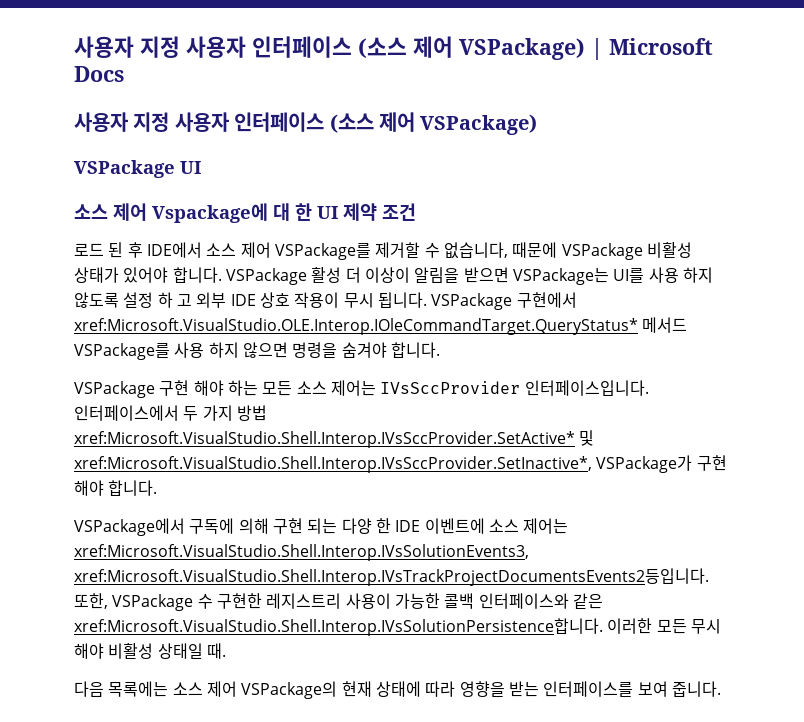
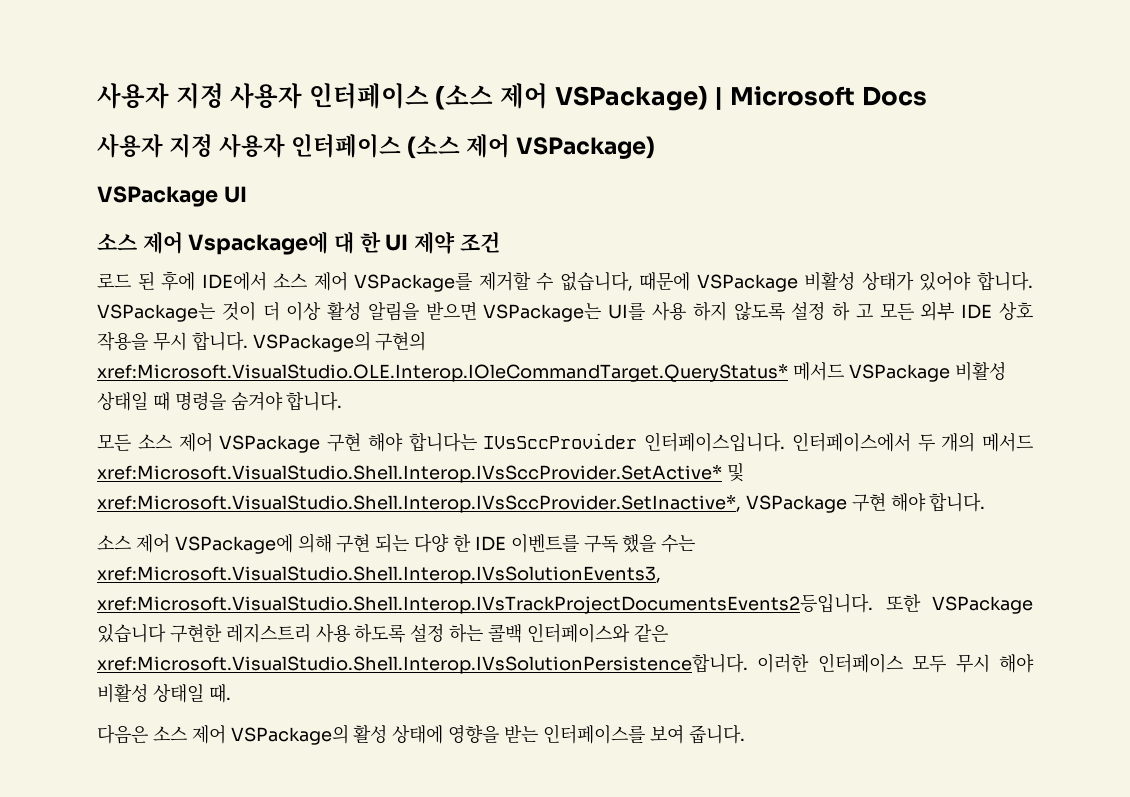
[127,242,143,258] 후 -> [161,271,196,291] 후에
[225,267,410,285] VSPackage 활성 더 이상이 -> [97,301,362,322] VSPackage는 것이 더 이상 활성
(192, 300) none -> [879,303,914,320] 모든
[294,292,577,310] [74,317,688,335] [74,342,440,360] [74,380,376,398] 작용이 무시 됩니다. VSPackage 구현에서 xref:Microsoft.VisualStudio.OLE.Interop.IOleCommandTarget.QueryStatus* 메서드 VSPackage를 사용 하지 않으면 명령을 숨겨야 합니다. // VSPackage 구현 해야 하는 모든 소스 제어는 -> [97,331,427,352] [97,362,1006,382] [97,391,343,411] [97,432,477,453] 작용을 무시 합니다. VSPackage의 구현의 xref:Microsoft.VisualStudio.OLE.Interop.IOleCommandTarget.QueryStatus* 메서드 VSPackage 비활성 상태일 때 명령을 숨겨야 합니다. // 모든 소스 제어 VSPackage 구현 해야 합니다는
[202,405,267,421] 가지 방법 -> [941,432,1033,452] 개의 메서드
[596,455,693,473] VSPackage가 -> [745,495,847,513] VSPackage
[74,518,235,536] VSPackage에서 구독에 -> [97,534,293,554] 소스 제어 VSPackage에
[424,518,569,534] [74,544,529,561] [74,568,709,586] [74,593,440,611] 이벤트에 소스 제어는 xref:Microsoft.VisualStudio.Shell.Interop.IVsSolutionEvents3, xref:Microsoft.VisualStudio.Shell.Interop.IVsTrackProjectDocumentsEvents2등입니다. 또한, VSPackage 수 구현한 레지스트리 사용이 가능한 -> [510,534,696,553] [97,566,661,584] [97,593,1033,614] [97,623,484,643] 이벤트를 구독 했을 수는 xref:Microsoft.VisualStudio.Shell.Interop.IVsSolutionEvents3, xref:Microsoft.VisualStudio.Shell.Interop.IVsTrackProjectDocumentsEvents2등입니다. 또한 VSPackage 있습니다 구현한 레지스트리 사용 하도록 설정 하는
[656,619,687,634] 모든 -> [817,653,947,673] 인터페이스 모두
[74,681,169,697] 다음 목록에는 -> [97,724,148,744] 다음은
[341,681,456,697] 현재 상태에 따라 -> [353,725,444,744] 활성 상태에

